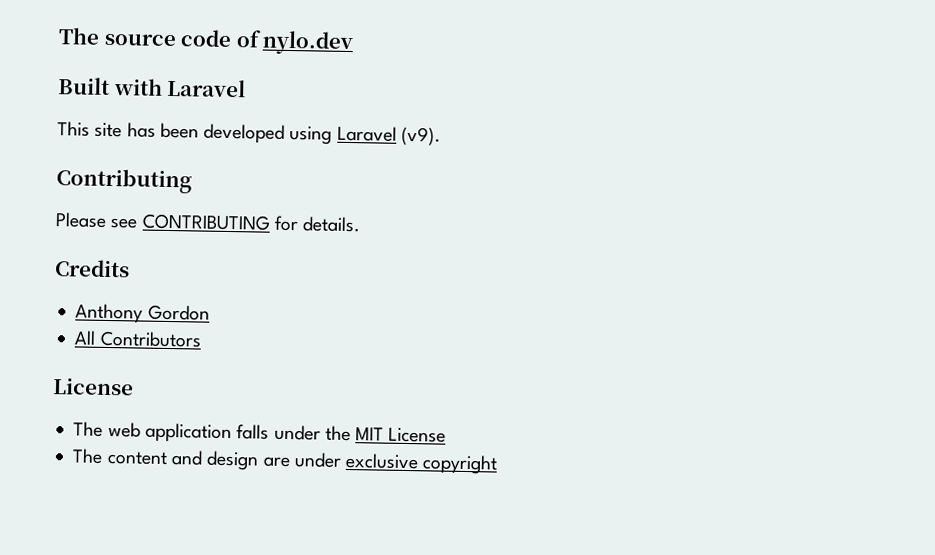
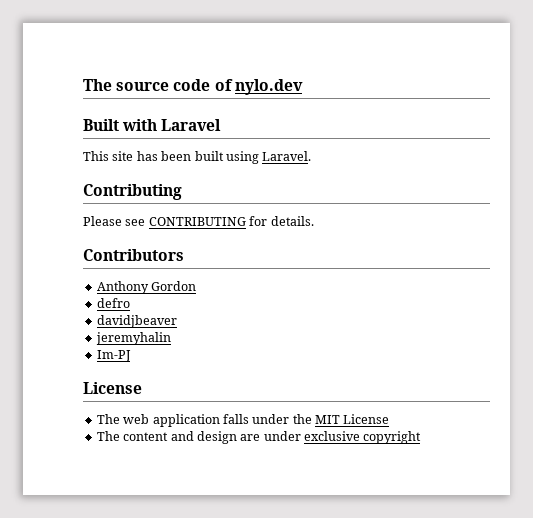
[203,123,441,146] developed using Laravel (v9). -> [194,151,312,164] built using Laravel.
[54,259,130,278] Credits -> [83,249,184,261] Contributors
[74,330,202,348] All Contributors -> [96,298,130,308] [96,315,177,328] [95,332,171,345] [96,350,131,362] defro // davidjbeaver // jeremyhalin // Im-PJ

